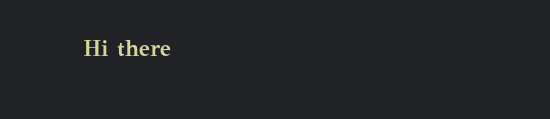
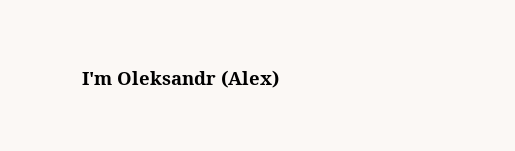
[83,40,171,57] Hi there -> [82,70,279,88] I'm Oleksandr (Alex)

